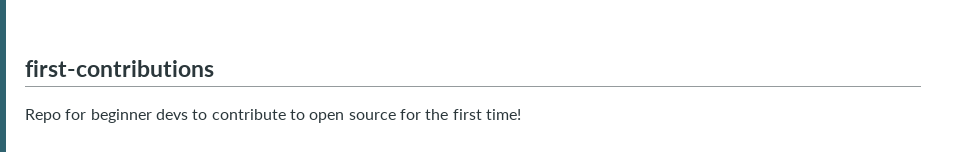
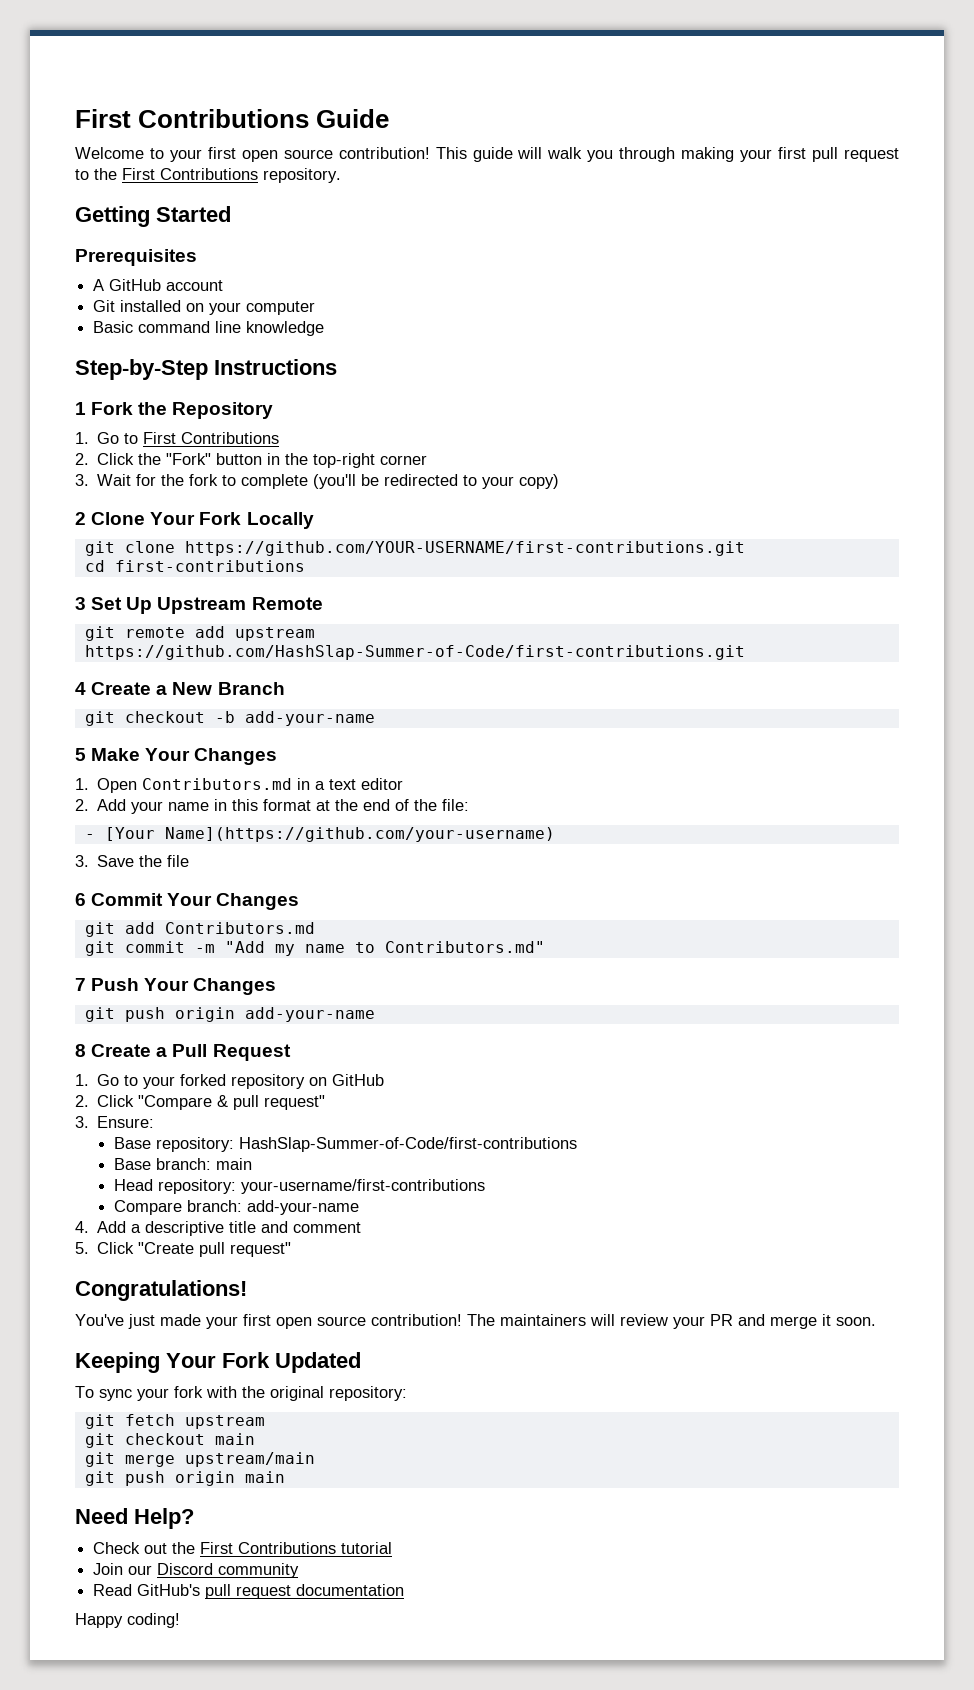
[25,60,214,77] [25,109,521,123] first-contributions // Repo for beginner devs to contribute to open source for the first time! -> [75,109,390,128] [75,147,900,162] [75,168,341,183] [75,206,231,227] [75,249,197,266] [93,279,224,291] [93,300,316,315] [93,321,325,336] [75,359,337,380] [75,402,274,419] [75,432,280,444] [75,453,428,468] [75,474,560,489] [75,512,314,529] [84,541,745,556] [84,560,305,572] [75,597,323,614] [84,626,315,641] [84,645,745,660] [75,682,285,695] [84,711,375,726] [75,748,278,765] [75,778,404,793] [75,799,470,814] [84,827,555,842] [75,855,190,867] [75,893,300,910] [84,922,315,937] [84,941,545,956] [75,978,277,995] [84,1007,375,1022] [75,1044,291,1061] [75,1074,385,1089] [75,1095,326,1110] [75,1116,155,1128] [114,1137,578,1152] [114,1158,253,1170] [114,1179,486,1194] [114,1200,360,1215] [75,1221,362,1236] [75,1242,292,1257] [75,1280,247,1301] [75,1314,876,1329] [75,1352,361,1373] [75,1386,407,1401] [84,1414,265,1429] [84,1433,255,1448] [84,1452,315,1467] [84,1471,285,1486] [75,1508,194,1529] [93,1542,393,1554] [93,1563,300,1578] [93,1584,405,1599] [75,1613,180,1628] First Contributions Guide // Welcome to your first open source contribution! This guide will walk you through making your first pull request to the First Contributions repository. // Getting Started // Prerequisites // A GitHub account // Git installed on your computer // Basic command line knowledge // Step-by-Step Instructions // 1 Fork the Repository // 1. Go to First Contributions // 2. Click the "Fork" button in the top-right corner // 3. Wait for the fork to complete (you'll be redirected to your copy) // 2 Clone Your Fork Locally // git clone https://github.com/YOUR-USERNAME/first-contributions.git // cd first-contributions // 3 Set Up Upstream Remote // git remote add upstream https://github.com/HashSlap-Summer-of-Code/first-contributions.git // 4 Create a New Branch // git checkout -b add-your-name // 5 Make Your Changes // 1. Open Contributors.md in a text editor // 2. Add your name in this format at the end of the file: // - [Your Name](https://github.com/your-username) // 3. Save the file // 6 Commit Your Changes // git add Contributors.md // git commit -m "Add my name to Contributors.md" // 7 Push Your Changes // git push origin add-your-name // 8 Create a Pull Request // 1. Go to your forked repository on GitHub // 2. Click "Compare & pull request" // 3. Ensure: // Base repository: HashSlap-Summer-of-Code/first-contributions // Base branch: main // Head repository: your-username/first-contributions // Compare branch: add-your-name // 4. Add a descriptive title and comment // 5. Click "Create pull request" // Congratulations! // You've just made your first open source contribution! The maintainers will review your PR and merge it soon. // Keeping Your Fork Updated // To sync your fork with the original repository: // git fetch upstream // git checkout main // git merge upstream/main // git push origin main // Need Help? // Check out the First Contributions tutorial // Join our Discord community // Read GitHub's pull request documentation // Happy coding!

